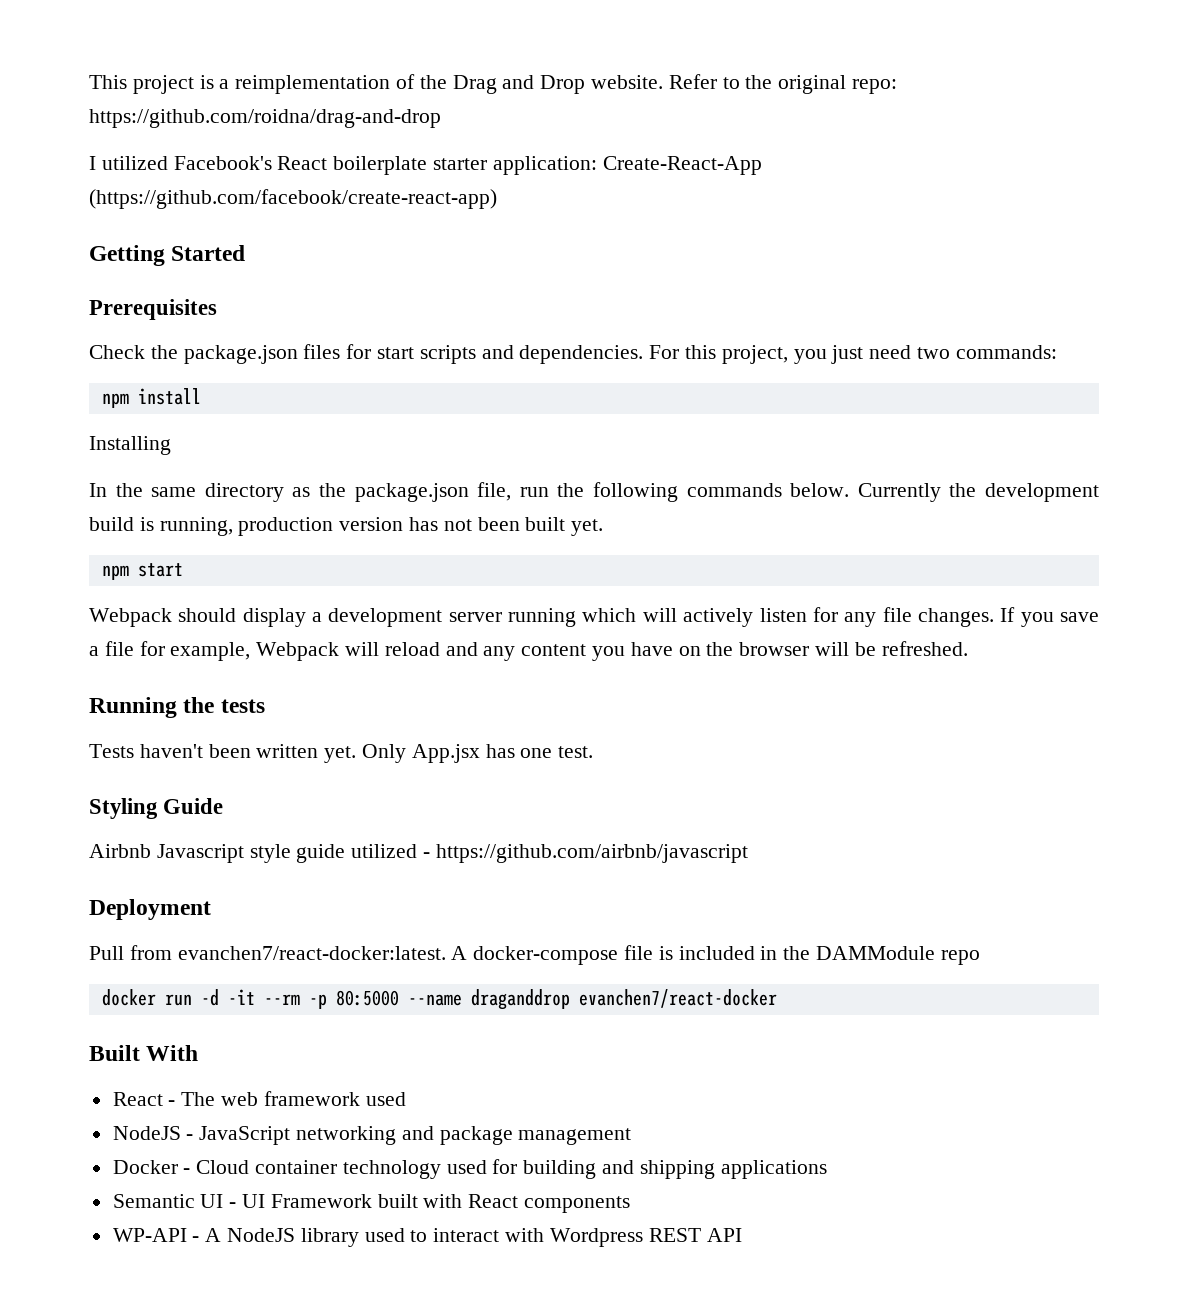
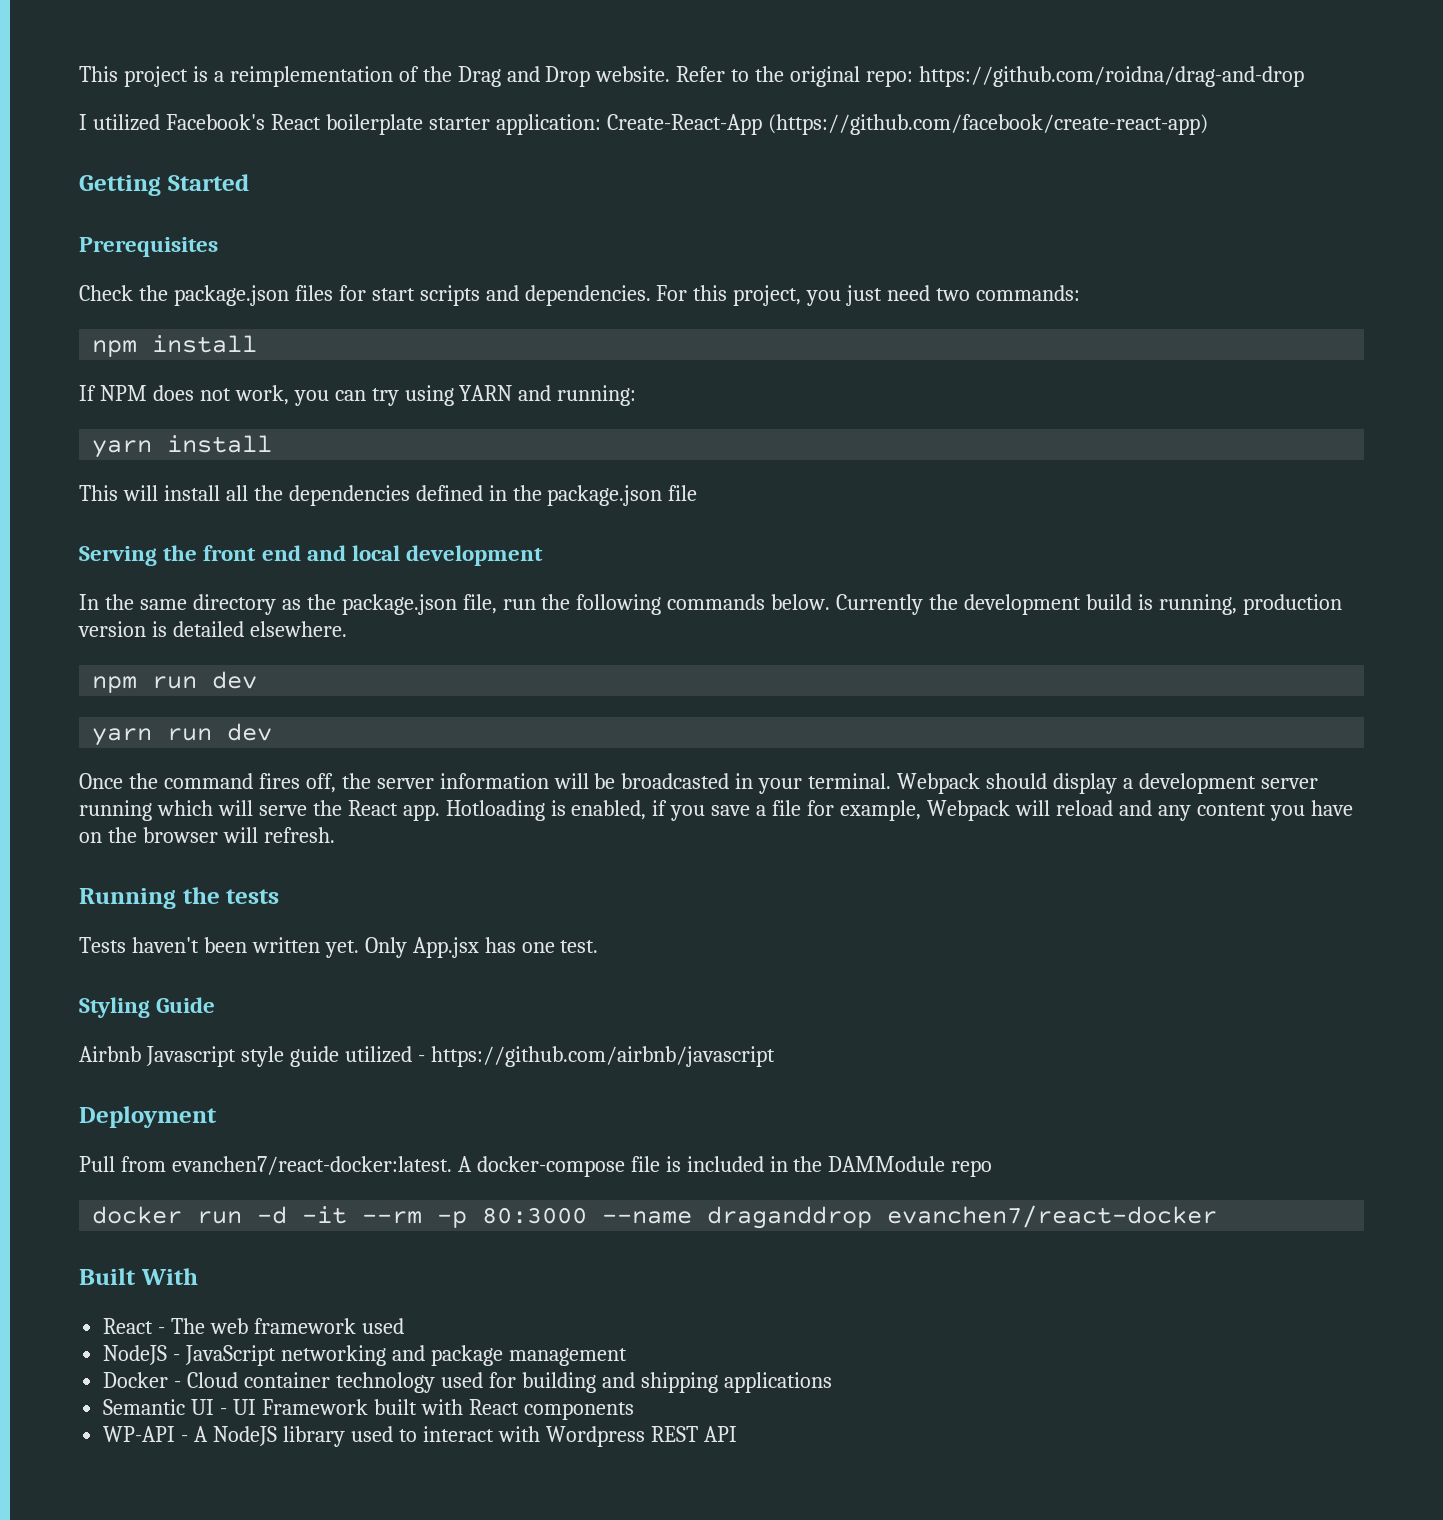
[89,436,171,455] Installing -> [79,385,637,406] [92,435,273,458] [79,485,698,506] [79,545,544,566] If NPM does not work, you can try using YARN and running: // yarn install // This will install all the dependencies defined in the package.json file // Serving the front end and local development
[409,517,604,536] [101,563,183,580] has not been built yet. // npm start // -> [151,621,347,637] [92,671,258,693] [92,723,273,746] [79,773,892,794] is detailed elsewhere. // npm run dev // yarn run dev // Once the command fires off, the server information will be broadcasted in your terminal.
[683,607,1016,627] actively listen for any file changes. If -> [258,800,668,821] serve the React app. Hotloading is enabled, if
[854,641,968,656] be refreshed. -> [263,827,335,843] refresh.
[335,990,399,1006] 80:5000 -> [482,1207,588,1224] 80:3000

